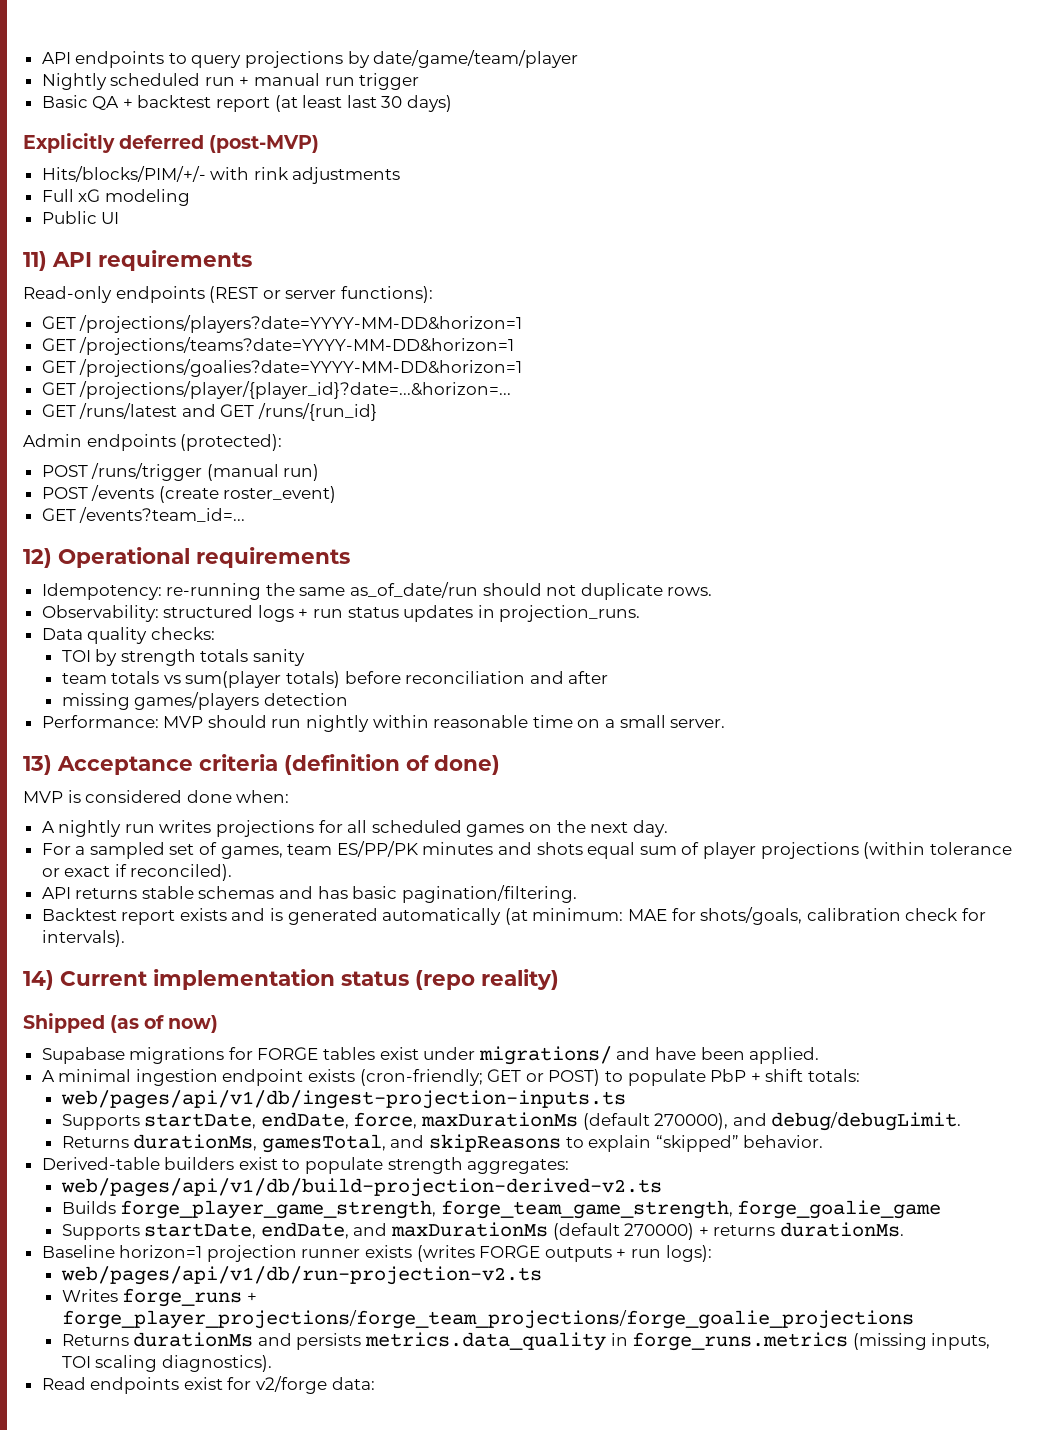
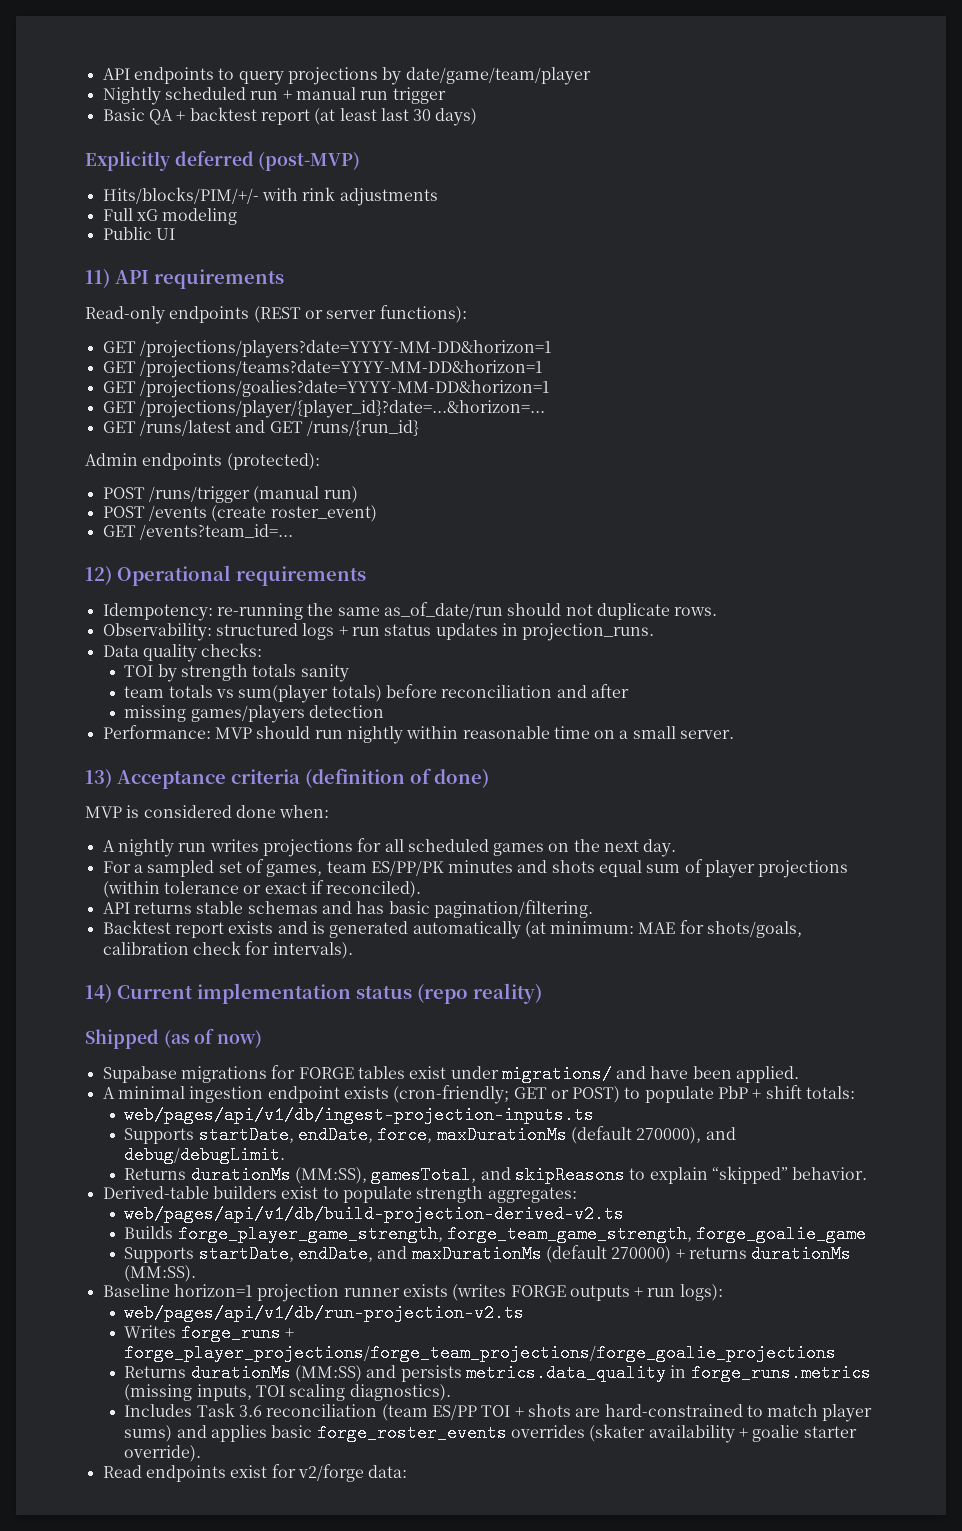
[133,1134,258,1151] durationMs, -> [190,1166,367,1184] durationMs (MM:SS),
[779,1222,904,1237] durationMs. -> [751,1245,852,1263] [124,1265,197,1282] durationMs (MM:SS).
(254, 1339) none -> [294,1365,362,1382] (MM:SS)
(272, 1363) none -> [124,1403,873,1422] [124,1424,857,1443] [124,1445,202,1462] // Includes Task 3.6 reconciliation (team ES/PP TOI + shots are hard-constrained to match player sums) and applies basic forge_roster_events overrides (skater availability + goalie starter override).

